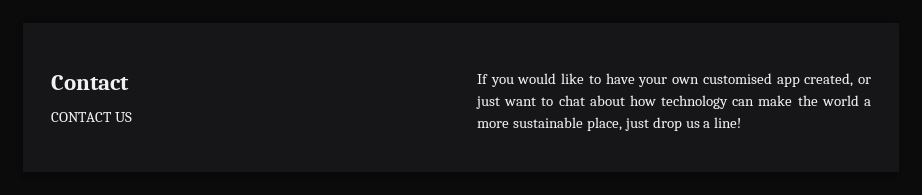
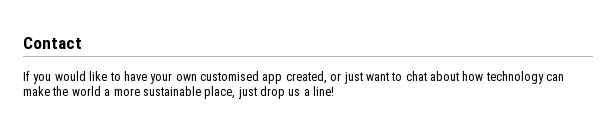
[51,112,132,122] // CONTACT US -> (82, 43) none

